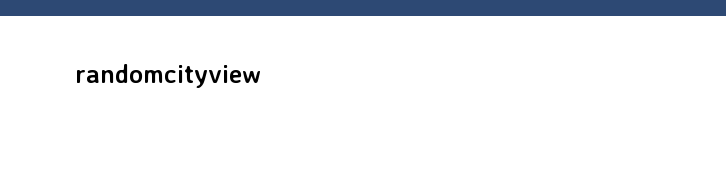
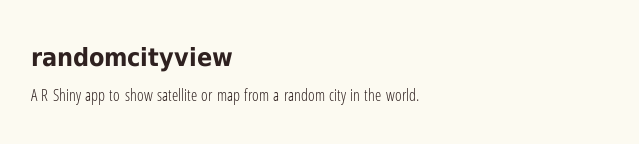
(261, 76) none -> [31,88,419,105] // A R Shiny app to show satellite or map from a random city in the world.

